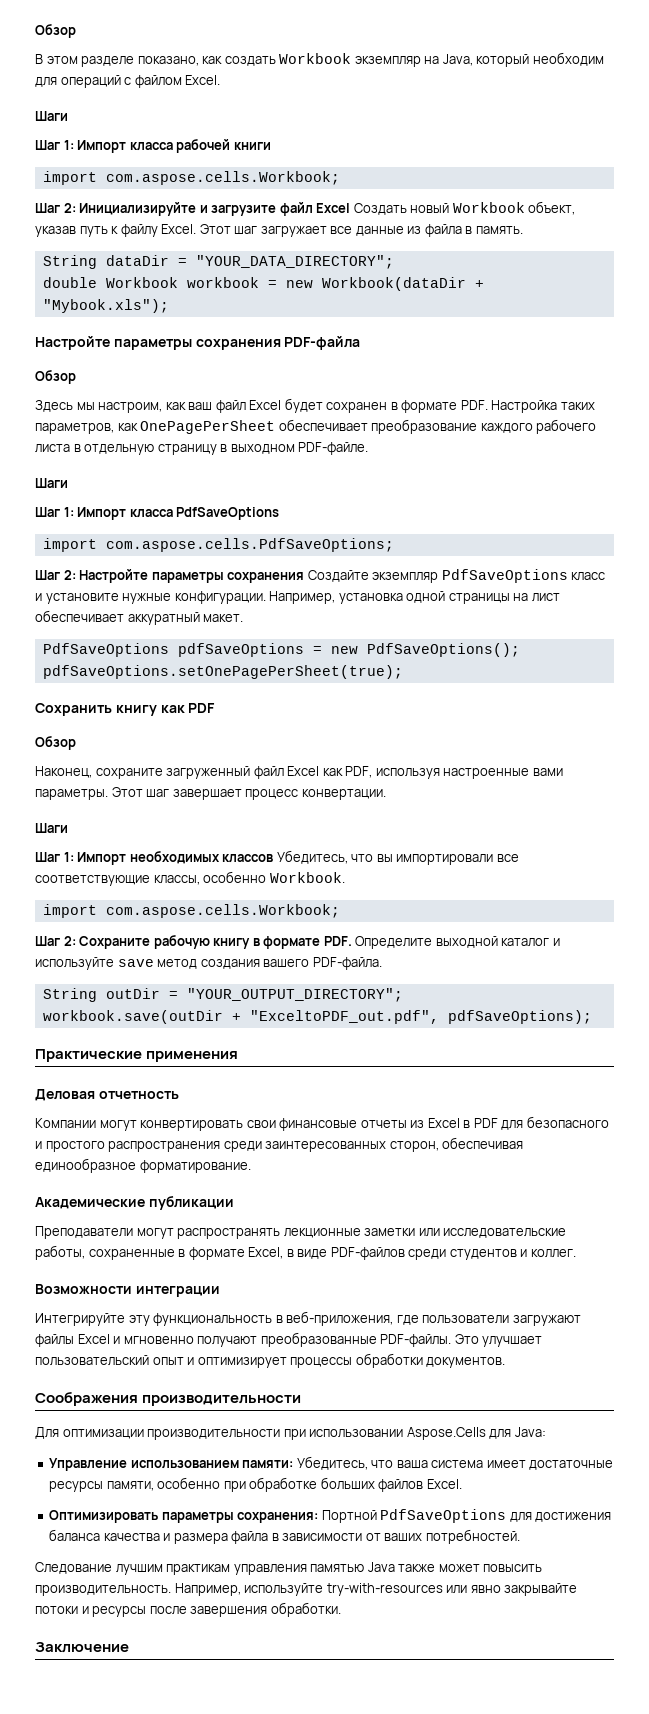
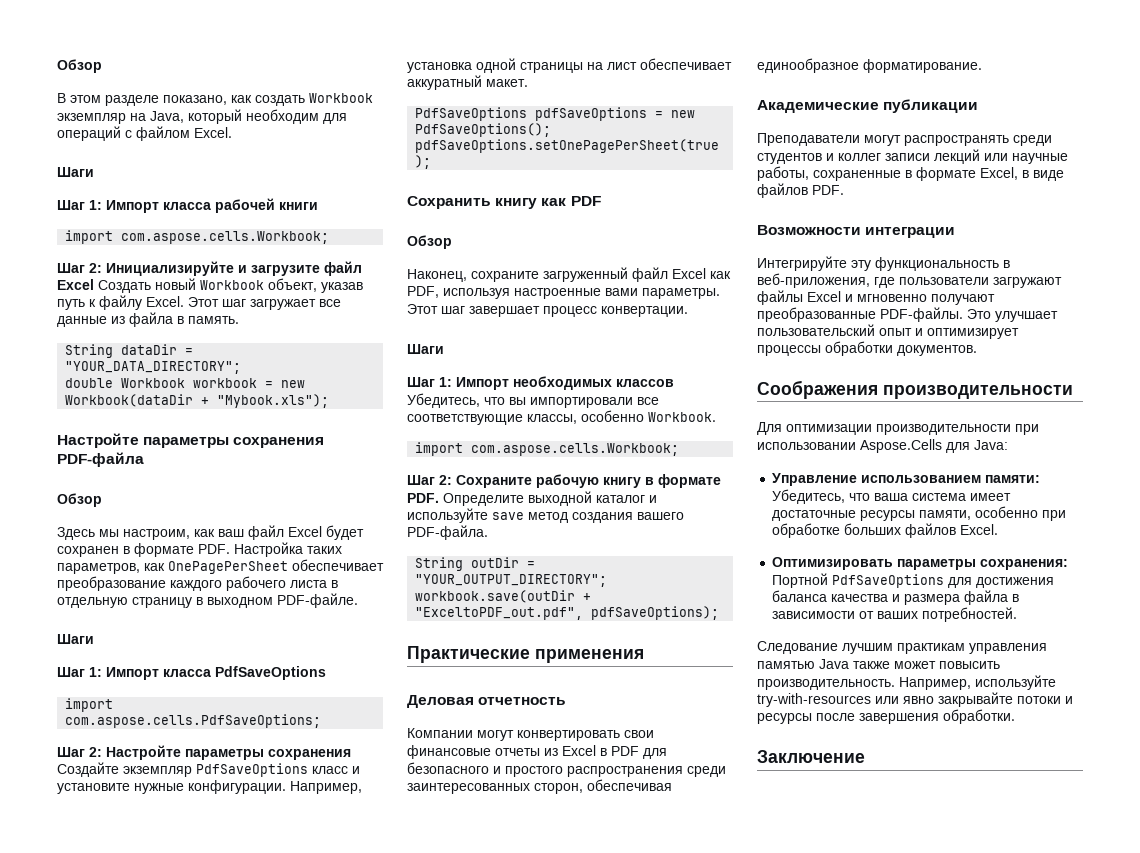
[283,1228,567,1238] лекционные заметки или исследовательские -> [1013,135,1052,146] [757,149,1068,164] среди студентов и коллег записи лекций или научные
[330,1247,576,1260] PDF-файлов среди студентов и коллег. -> [757,183,844,198] файлов PDF.

